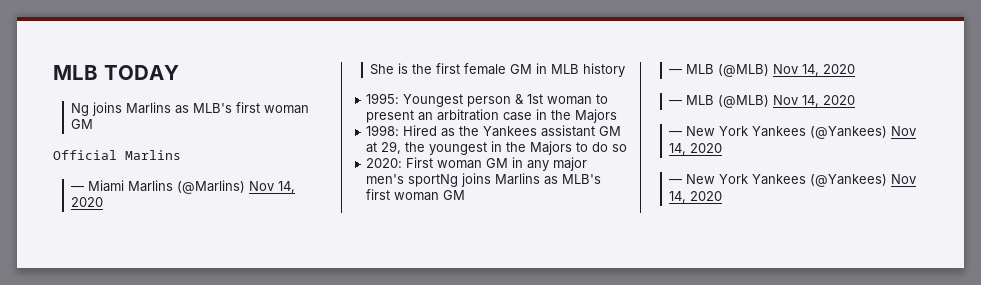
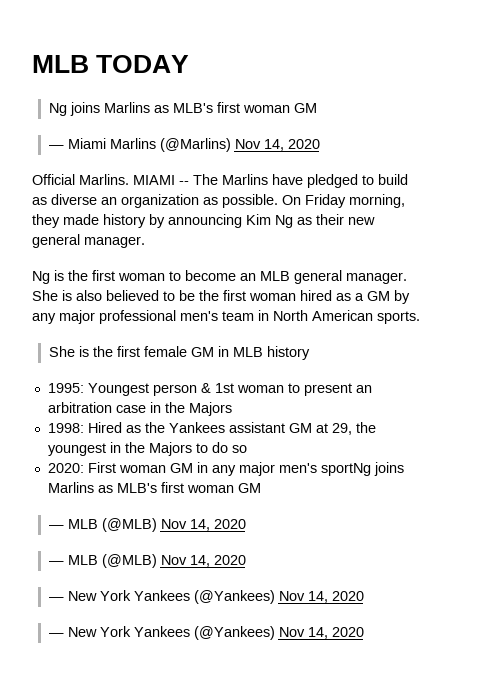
[53,150,181,160] // Official Marlins -> (317, 108) none
(104, 202) none -> [32,174,408,188] [32,194,405,208] [32,214,375,228] [32,234,145,248] [32,270,407,284] [32,290,410,304] [32,310,420,324] // Official Marlins. MIAMI -- The Marlins have pledged to build as diverse an organization as possible. On Friday morning, they made history by announcing Kim Ng as their new general manager. // Ng is the first woman to become an MLB general manager. She is also believed to be the first woman hired as a GM by any major professional men's team in North American sports.

